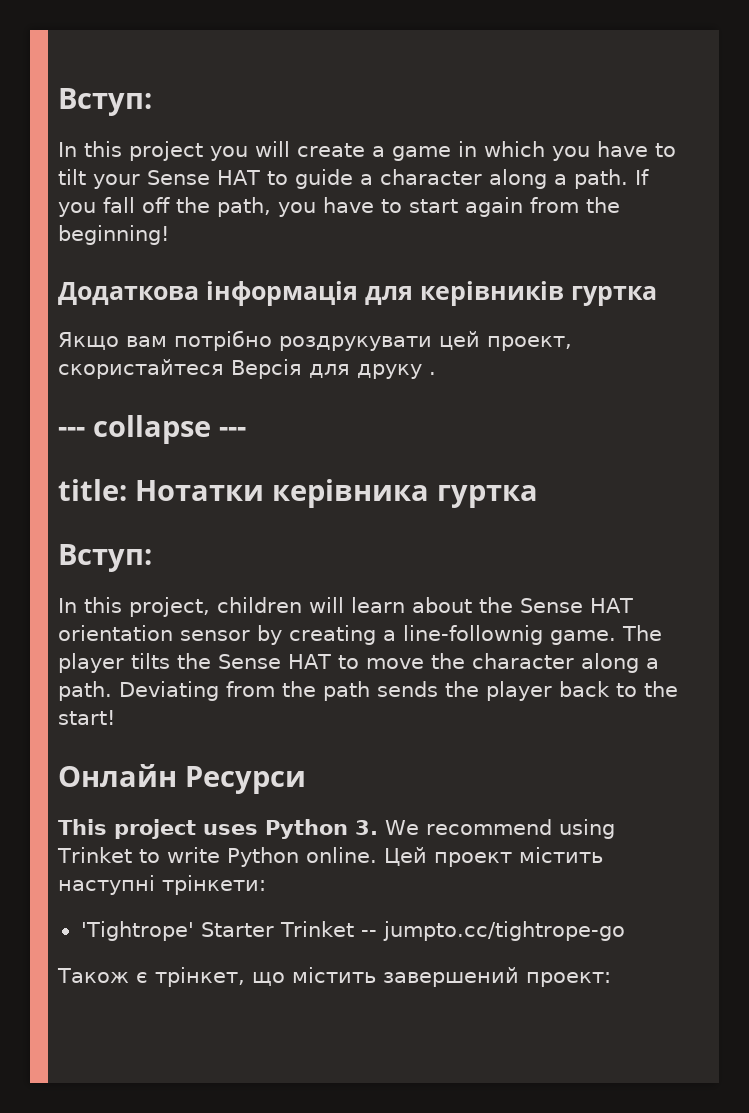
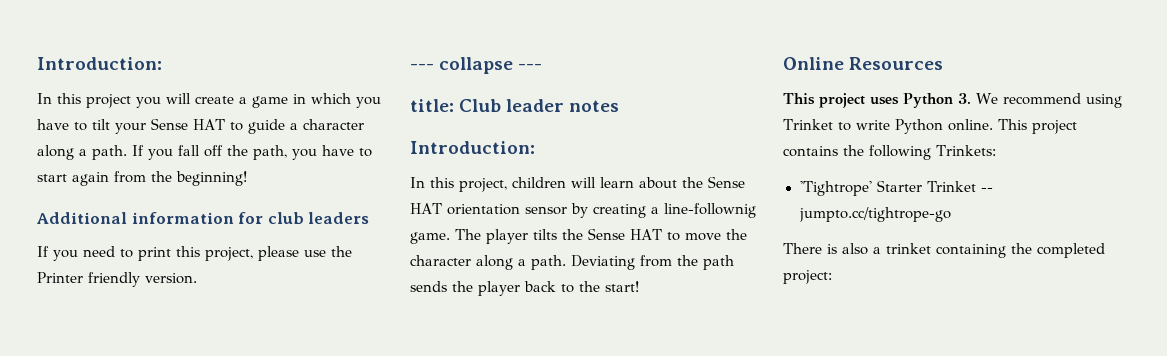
[58,88,152,116] Вступ: -> [37,57,162,70] Introduction:
[58,281,657,306] [58,330,572,351] [58,359,436,379] Додаткова інформація для керівників гуртка // Якщо вам потрібно роздрукувати цей проект, скористайтеся Версія для друку . -> [36,212,370,224] [37,246,352,261] [37,272,197,287] Additional information for club leaders // If you need to print this project, please use the Printer friendly version.
[135,479,538,508] [58,544,152,572] Нотатки керівника гуртка // Вступ: -> [459,99,620,112] [410,141,535,154] Club leader notes // Introduction:
[58,764,306,794] Онлайн Ресурси -> [783,57,944,70] Online Resources
[383,847,603,867] [58,875,266,895] Цей проект містить наступні трінкети: -> [997,119,1077,134] [783,145,996,160] This project contains the following Trinkets:
[57,967,611,987] Також є трінкет, що містить завершений проект: -> [783,243,1105,258] [783,270,832,284] There is also a trinket containing the completed project:

